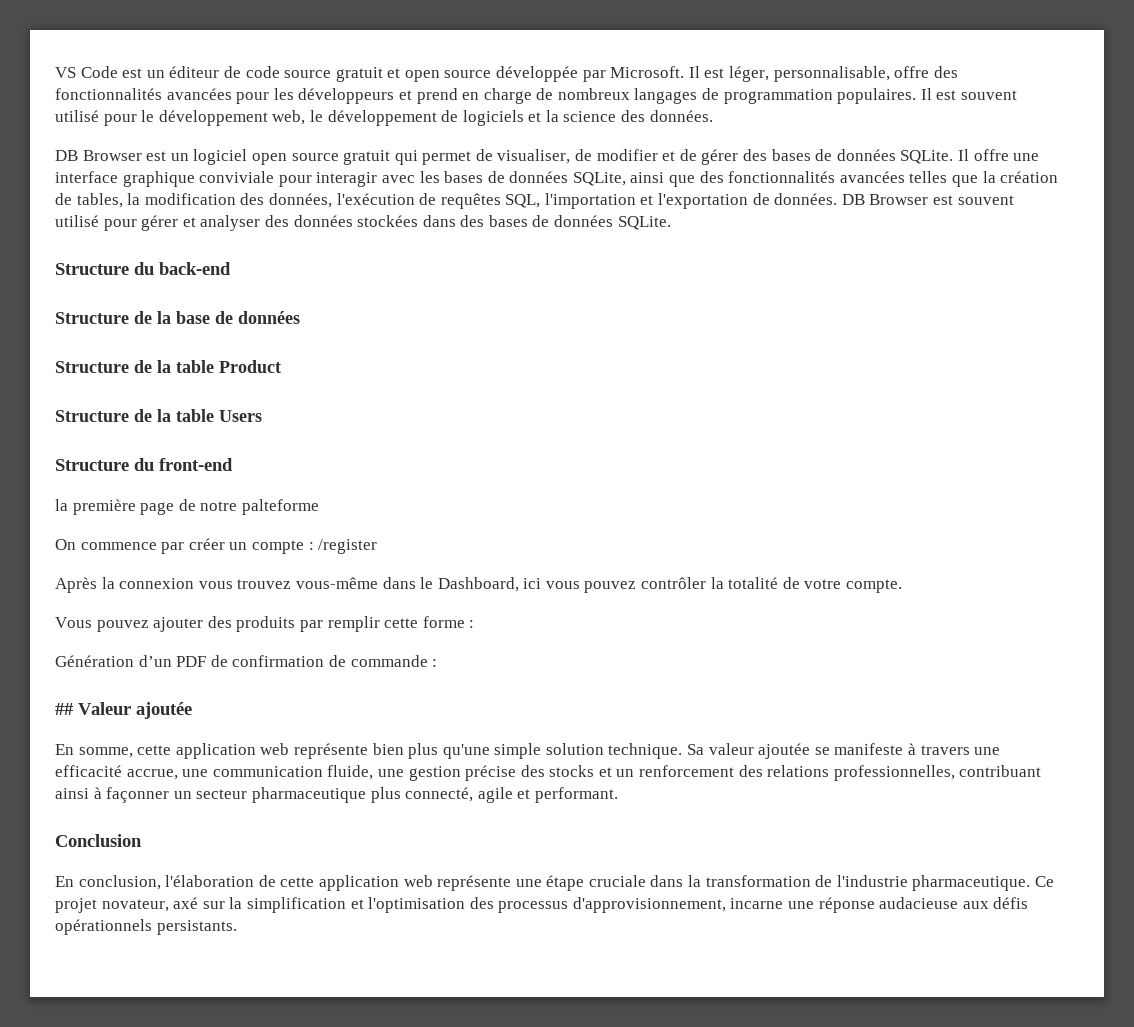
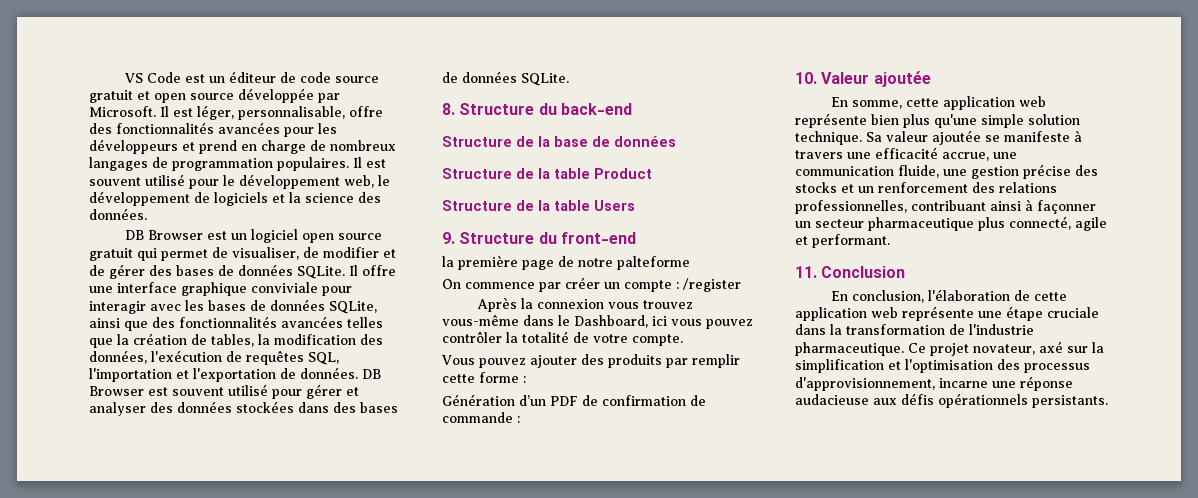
(671, 223) none -> [442,103,455,115] 8.
(262, 416) none -> [442,232,455,244] 9.
[55,703,73,715] ## -> [795,72,817,84] 10.
(618, 795) none -> [795,266,817,278] 11.

